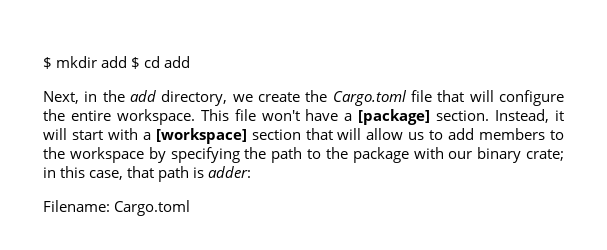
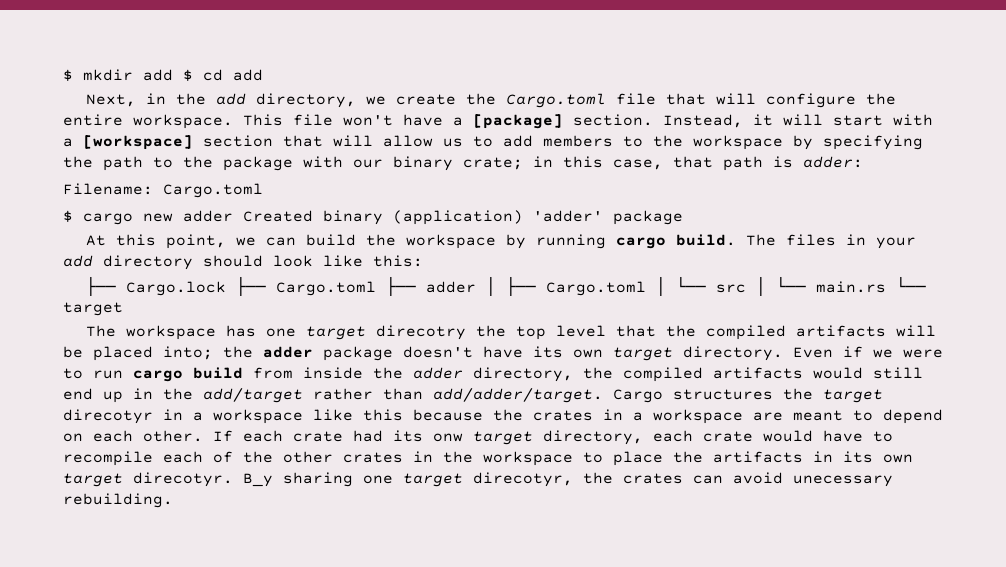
(191, 208) none -> [63,210,683,225] [85,234,916,249] [63,255,423,270] [85,276,926,296] [63,302,123,316] [85,325,936,340] [63,346,943,361] [63,367,923,382] [63,388,883,403] [63,409,943,424] [63,430,893,445] [63,451,913,466] [63,472,893,487] [63,493,173,508] // $ cargo new adder Created binary (application) 'adder' package // At this point, we can build the workspace by running cargo build. The files in your add directory should look like this: // ├── Cargo.lock ├── Cargo.toml ├── adder │ ├── Cargo.toml │ └── src │ └── main.rs └── target // The workspace has one target direcotry the top level that the compiled artifacts will be placed into; the adder package doesn't have its own target directory. Even if we were to run cargo build from inside the adder directory, the compiled artifacts would still end up in the add/target rather than add/adder/target. Cargo structures the target direcotyr in a workspace like this because the crates in a workspace are meant to depend on each other. If each crate had its onw target directory, each crate would have to recompile each of the other crates in the workspace to place the artifacts in its own target direcotyr. B_y sharing one target direcotyr, the crates can avoid unecessary rebuilding.

